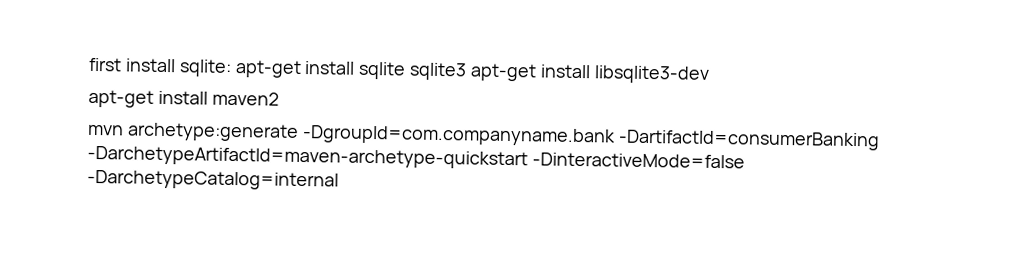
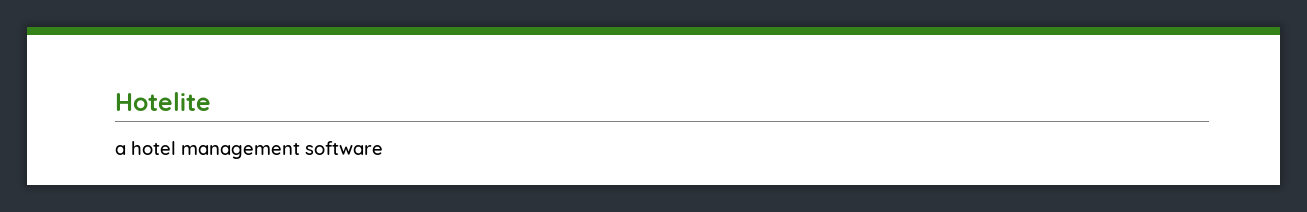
[88,57,710,84] [88,89,279,108] [88,122,880,151] [87,145,745,170] [87,169,339,191] first install sqlite: apt-get install sqlite sqlite3 apt-get install libsqlite3-dev // apt-get install maven2 // mvn archetype:generate -DgroupId=com.companyname.bank -DartifactId=consumerBanking -DarchetypeArtifactId=maven-archetype-quickstart -DinteractiveMode=false -DarchetypeCatalog=internal -> [115,92,211,111] [115,141,383,159] Hotelite // a hotel management software

